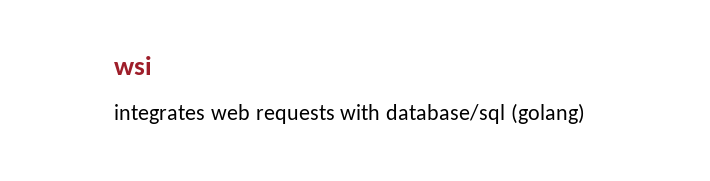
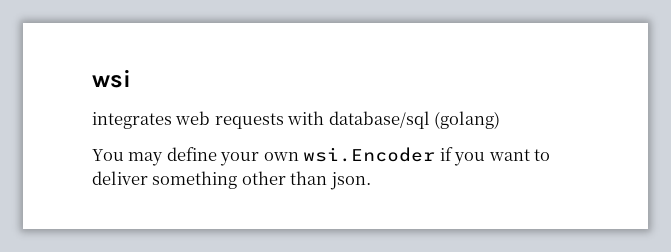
(586, 113) none -> [92,147,551,166] [92,171,371,190] // You may define your own wsi.Encoder if you want to deliver something other than json.

